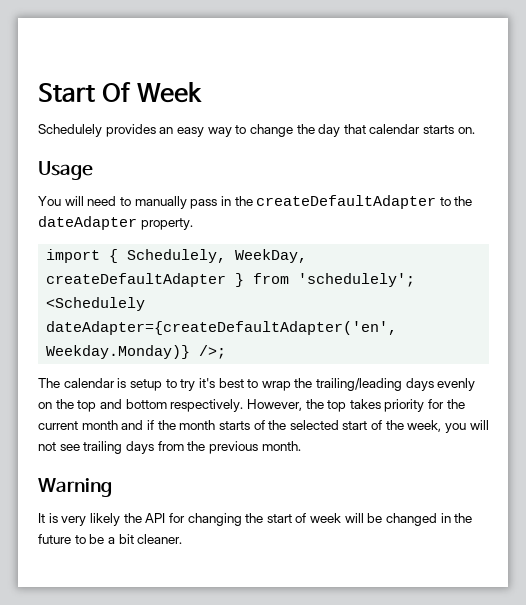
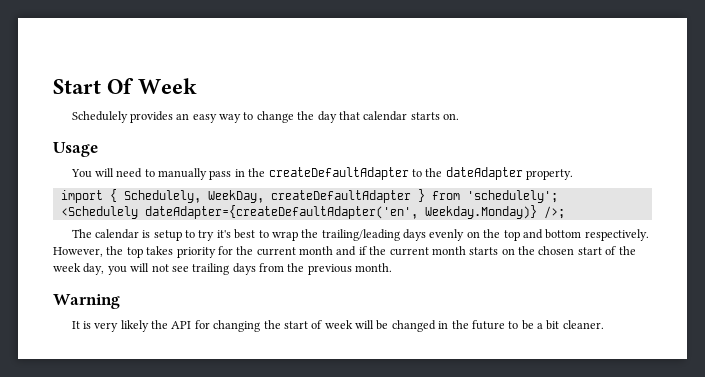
(176, 425) none -> [389,247,429,256] current
[253,420,339,430] of the selected -> [501,246,575,255] on the chosen
[407,420,442,432] week, -> [53,263,105,275] week day,

